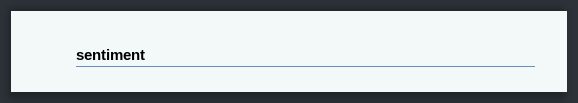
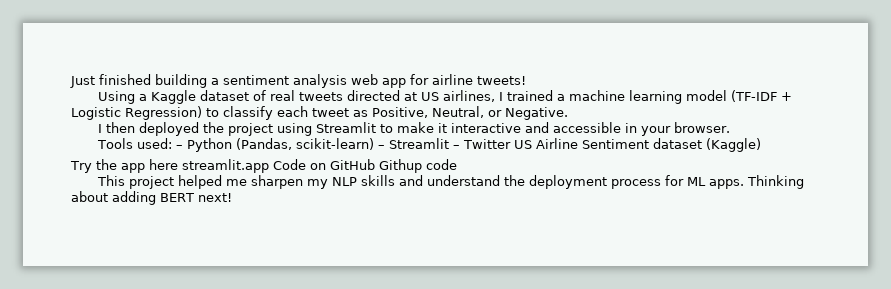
[76,49,145,60] sentiment -> [70,74,526,88] [98,90,793,104] [71,106,568,120] [98,122,731,136] [97,138,762,152] [70,159,457,173] [97,175,805,189] [71,191,232,205] Just finished building a sentiment analysis web app for airline tweets! // Using a Kaggle dataset of real tweets directed at US airlines, I trained a machine learning model (TF-IDF + Logistic Regression) to classify each tweet as Positive, Neutral, or Negative. // I then deployed the project using Streamlit to make it interactive and accessible in your browser. // Tools used: – Python (Pandas, scikit-learn) – Streamlit – Twitter US Airline Sentiment dataset (Kaggle) // Try the app here streamlit.app Code on GitHub Githup code // This project helped me sharpen my NLP skills and understand the deployment process for ML apps. Thinking about adding BERT next!

